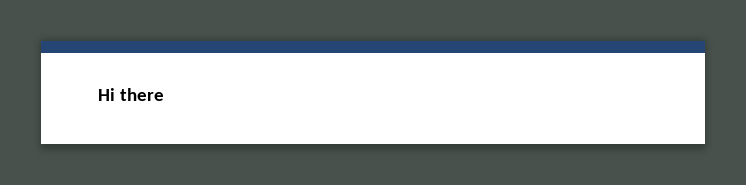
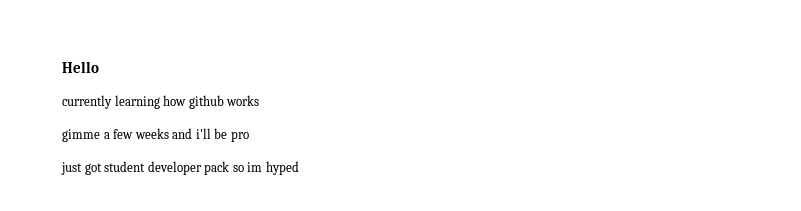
[98,88,165,101] Hi there -> [62,61,99,73] [62,95,260,109] [62,128,249,142] [61,161,299,175] Hello // currently learning how github works // gimme a few weeks and i'll be pro // just got student developer pack so im hyped

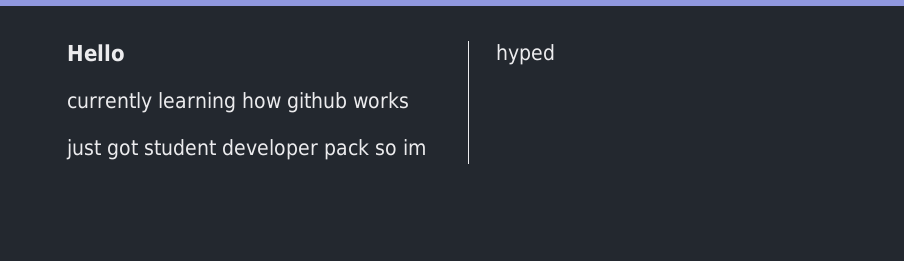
[62,128,249,142] // gimme a few weeks and i'll be pro -> (409, 100) none

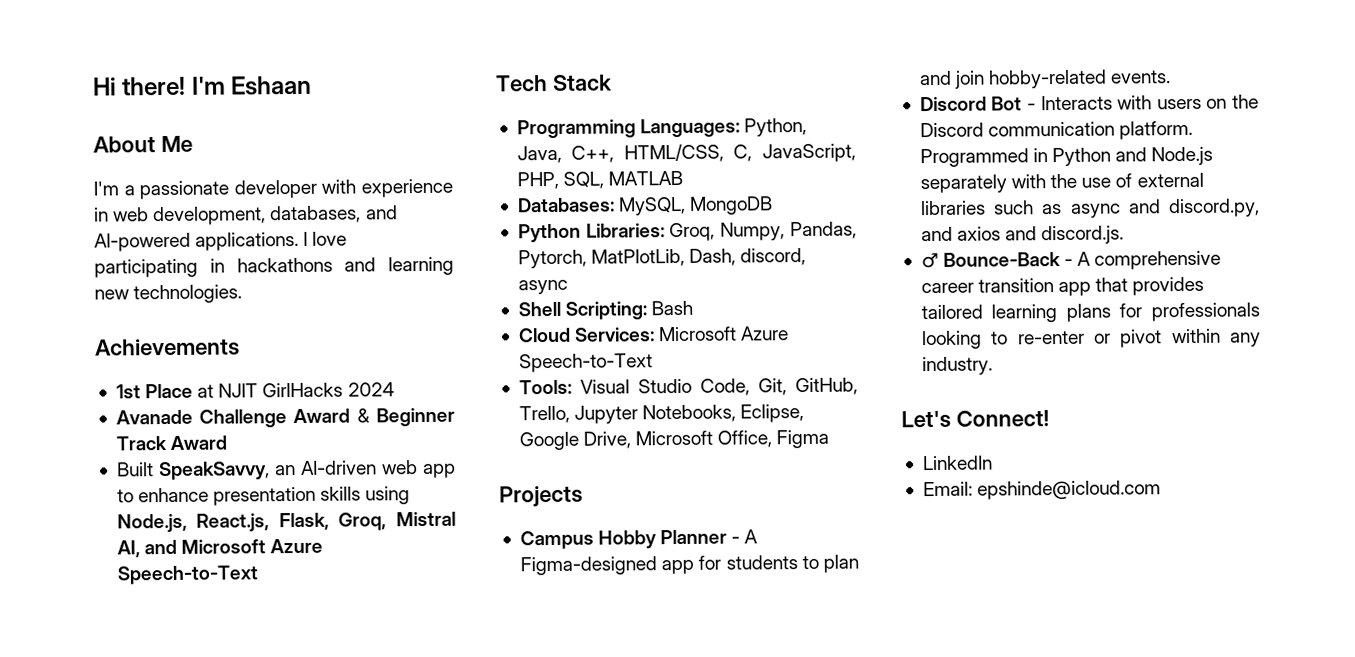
[67,44,125,62] [67,92,409,113] [66,139,426,160] [496,44,555,65] Hello // currently learning how github works // just got student developer pack so im hyped -> [93,75,313,96] [93,135,193,153] [93,178,453,200] [94,205,398,226] [94,231,348,252] [94,256,454,278] [94,284,243,304] [95,338,240,357] [115,382,395,399] [115,407,456,428] [115,435,228,451] [116,460,456,481] [116,486,411,506] [116,511,457,533] [116,538,324,558] [116,565,258,585] [496,74,612,92] [516,117,808,139] [516,143,856,164] [516,170,684,190] [516,196,774,216] [517,221,857,243] [517,247,807,269] [517,279,568,295] [517,300,694,320] [517,326,790,343] [518,353,653,373] [518,377,858,396] [518,404,805,424] [518,429,830,451] [499,485,583,508] [519,529,759,550] [519,554,859,576] [918,69,1172,89] [919,94,1259,112] [919,120,1194,140] [919,146,1214,168] [919,172,1204,194] [920,198,1260,218] [920,225,1125,245] [920,250,1222,270] [920,276,1205,297] [920,302,1260,323] [921,328,1261,350] [921,356,993,376] [901,410,1049,429] [922,455,993,471] [922,480,1162,500] Hi there! I'm Eshaan // About Me // I'm a passionate developer with experience in web development, databases, and AI-powered applications. I love participating in hackathons and learning new technologies. // Achievements // 1st Place at NJIT GirlHacks 2024 // Avanade Challenge Award & Beginner Track Award // Built SpeakSavvy, an AI-driven web app to enhance presentation skills using Node.js, React.js, Flask, Groq, Mistral AI, and Microsoft Azure Speech-to-Text // Tech Stack // Programming Languages: Python, Java, C++, HTML/CSS, C, JavaScript, PHP, SQL, MATLAB // Databases: MySQL, MongoDB // Python Libraries: Groq, Numpy, Pandas, Pytorch, MatPlotLib, Dash, discord, async // Shell Scripting: Bash // Cloud Services: Microsoft Azure Speech-to-Text // Tools: Visual Studio Code, Git, GitHub, Trello, Jupyter Notebooks, Eclipse, Google Drive, Microsoft Office, Figma // Projects // Campus Hobby Planner - A Figma-designed app for students to plan and join hobby-related events. // Discord Bot - Interacts with users on the Discord communication platform. Programmed in Python and Node.js separately with the use of external libraries such as async and discord.py, and axios and discord.js. // ♂ Bounce-Back - A comprehensive career transition app that provides tailored learning plans for professionals looking to re-enter or pivot within any industry. // Let's Connect! // LinkedIn // Email: epshinde@icloud.com

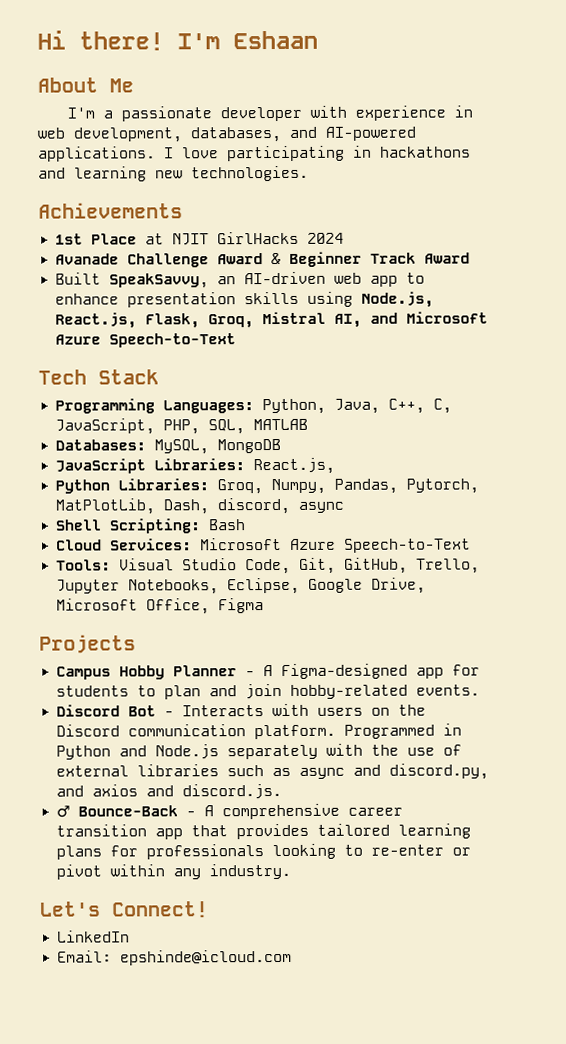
[623,143,724,163] HTML/CSS, -> (425, 406) none
(774, 205) none -> [54,457,335,475] // JavaScript Libraries: React.js,

